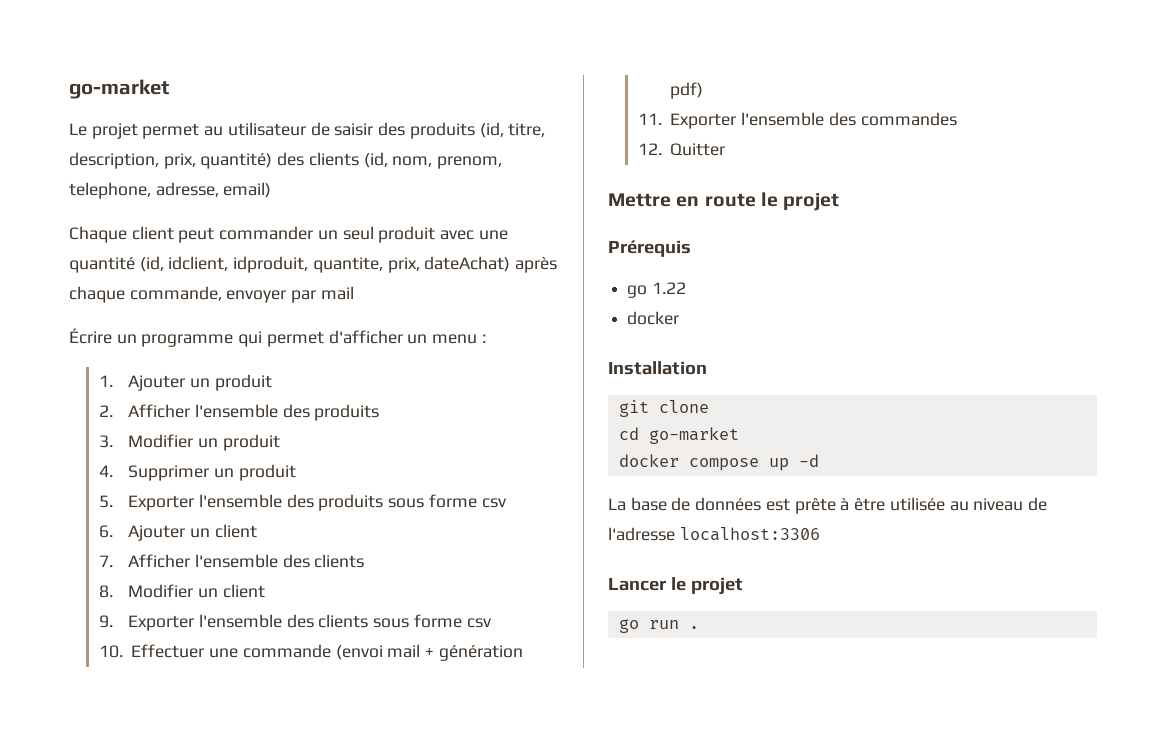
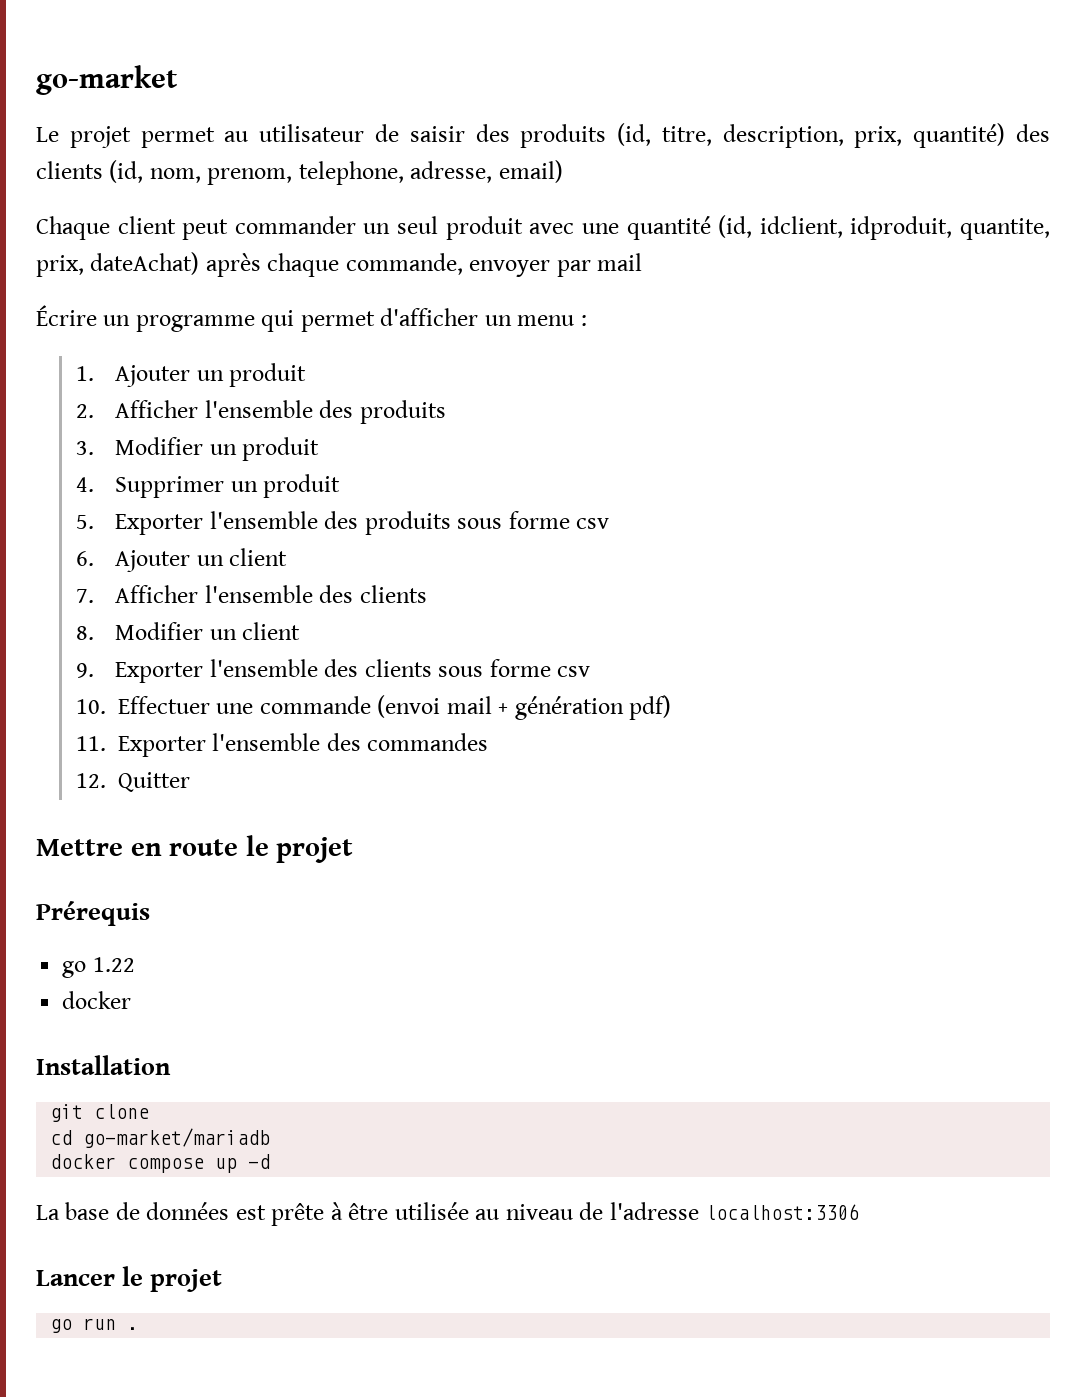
[648,427,739,444] go-market -> [83,1128,271,1148] go-market/mariadb

